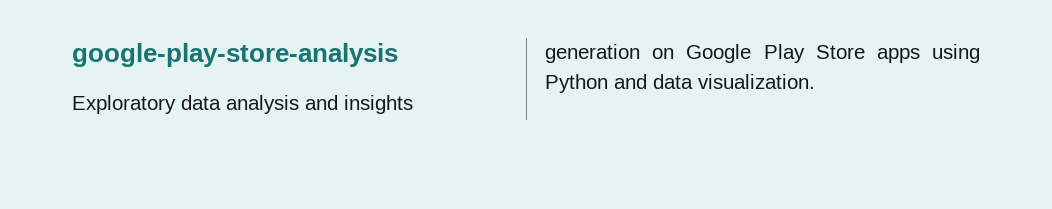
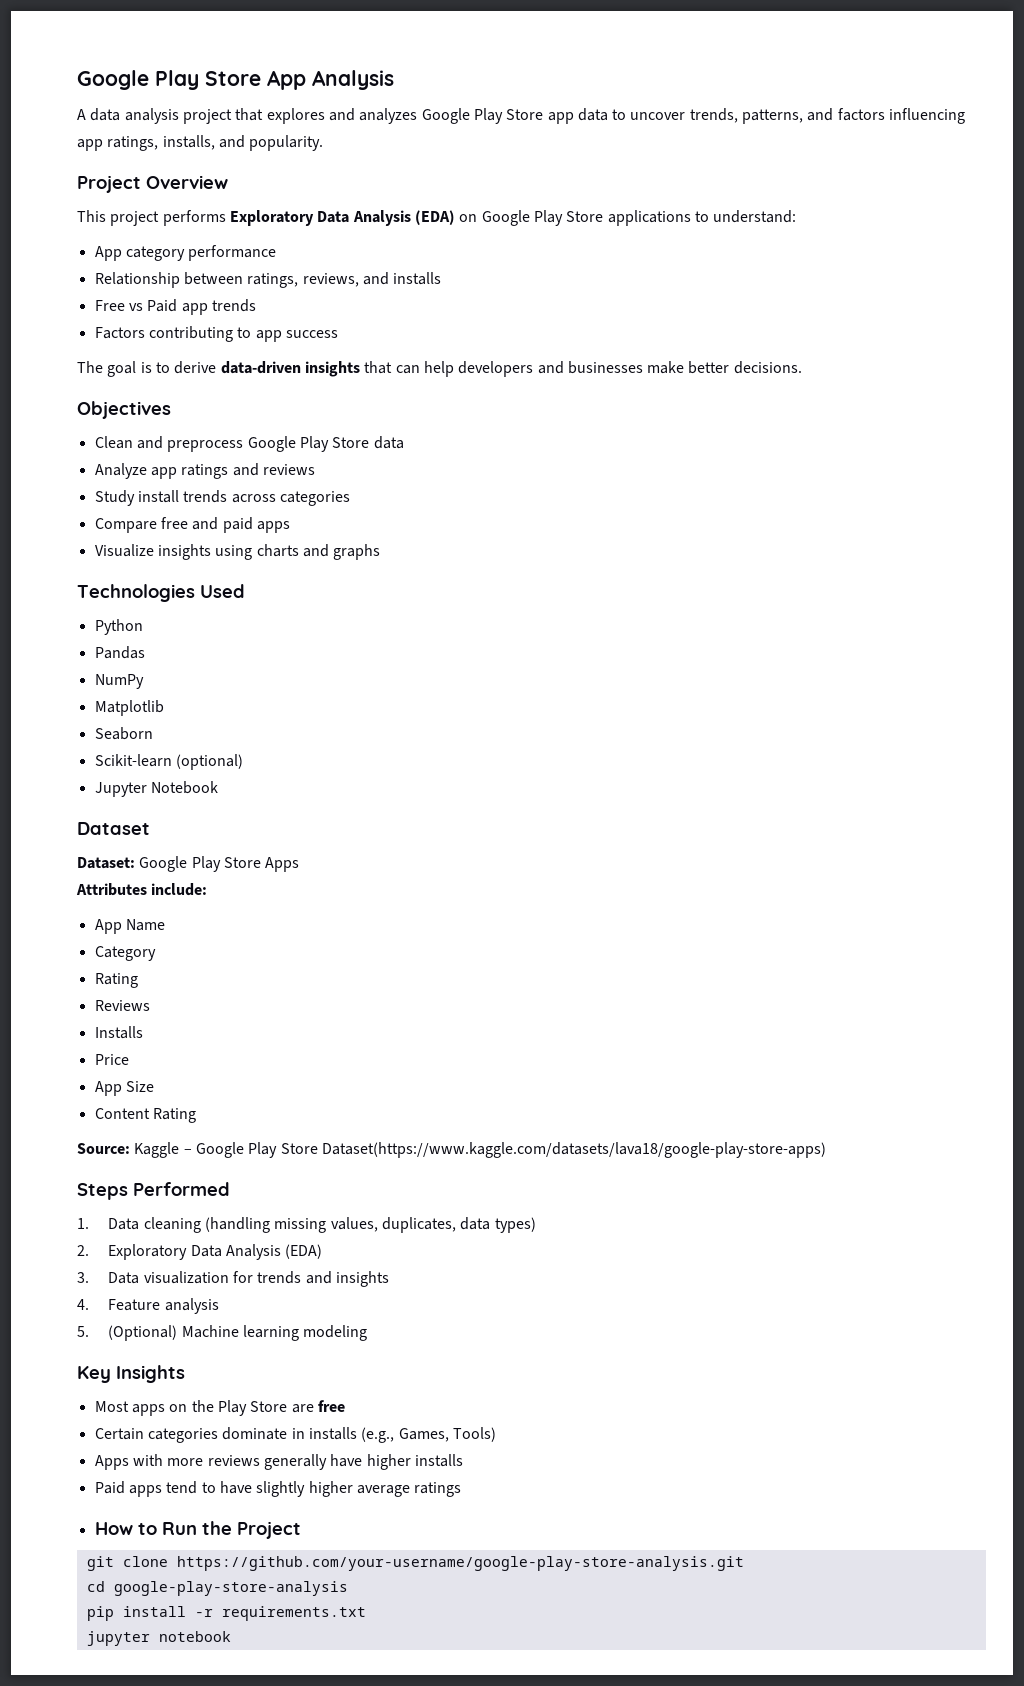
[72,43,398,67] [72,95,413,114] [545,44,980,63] [545,74,815,93] google-play-store-analysis // Exploratory data analysis and insights generation on Google Play Store apps using Python and data visualization. -> [77,70,394,90] [77,108,966,124] [77,135,324,151] [77,175,228,193] [77,210,797,226] [94,245,277,261] [94,272,442,288] [94,299,256,315] [94,326,338,342] [77,361,802,377] [77,401,171,419] [94,436,404,452] [94,463,315,479] [94,490,350,506] [94,517,290,533] [94,544,381,560] [77,584,245,602] [94,619,143,635] [94,646,145,659] [94,674,144,689] [94,700,164,716] [94,727,153,740] [94,754,243,770] [94,781,218,797] [77,822,150,835] [77,856,300,872] [76,883,208,896] [94,919,165,934] [94,946,156,961] [94,973,138,988] [94,1000,150,1011] [94,1026,143,1039] [94,1054,129,1065] [94,1081,154,1096] [94,1108,196,1123] [77,1142,826,1158] [77,1182,230,1200] [77,1217,536,1233] [77,1244,323,1260] [77,1271,389,1287] [77,1298,219,1314] [77,1325,368,1341] [77,1365,185,1383] [94,1400,345,1416] [94,1427,496,1443] [94,1454,463,1470] [94,1481,462,1497] [94,1521,301,1539] [86,1556,744,1571] [86,1581,348,1596] [86,1606,366,1621] [86,1631,231,1646] Google Play Store App Analysis // A data analysis project that explores and analyzes Google Play Store app data to uncover trends, patterns, and factors influencing app ratings, installs, and popularity. // Project Overview // This project performs Exploratory Data Analysis (EDA) on Google Play Store applications to understand: // App category performance // Relationship between ratings, reviews, and installs // Free vs Paid app trends // Factors contributing to app success // The goal is to derive data-driven insights that can help developers and businesses make better decisions. // Objectives // Clean and preprocess Google Play Store data // Analyze app ratings and reviews // Study install trends across categories // Compare free and paid apps // Visualize insights using charts and graphs // Technologies Used // Python // Pandas // NumPy // Matplotlib // Seaborn // Scikit-learn (optional) // Jupyter Notebook // Dataset // Dataset: Google Play Store Apps // Attributes include: // App Name // Category // Rating // Reviews // Installs // Price // App Size // Content Rating // Source: Kaggle – Google Play Store Dataset(https://www.kaggle.com/datasets/lava18/google-play-store-apps) // Steps Performed // 1. Data cleaning (handling missing values, duplicates, data types) // 2. Exploratory Data Analysis (EDA) // 3. Data visualization for trends and insights // 4. Feature analysis // 5. (Optional) Machine learning modeling // Key Insights // Most apps on the Play Store are free // Certain categories dominate in installs (e.g., Games, Tools) // Apps with more reviews generally have higher installs // Paid apps tend to have slightly higher average ratings // How to Run the Project // git clone https://github.com/your-username/google-play-store-analysis.git // cd google-play-store-analysis // pip install -r requirements.txt // jupyter notebook

